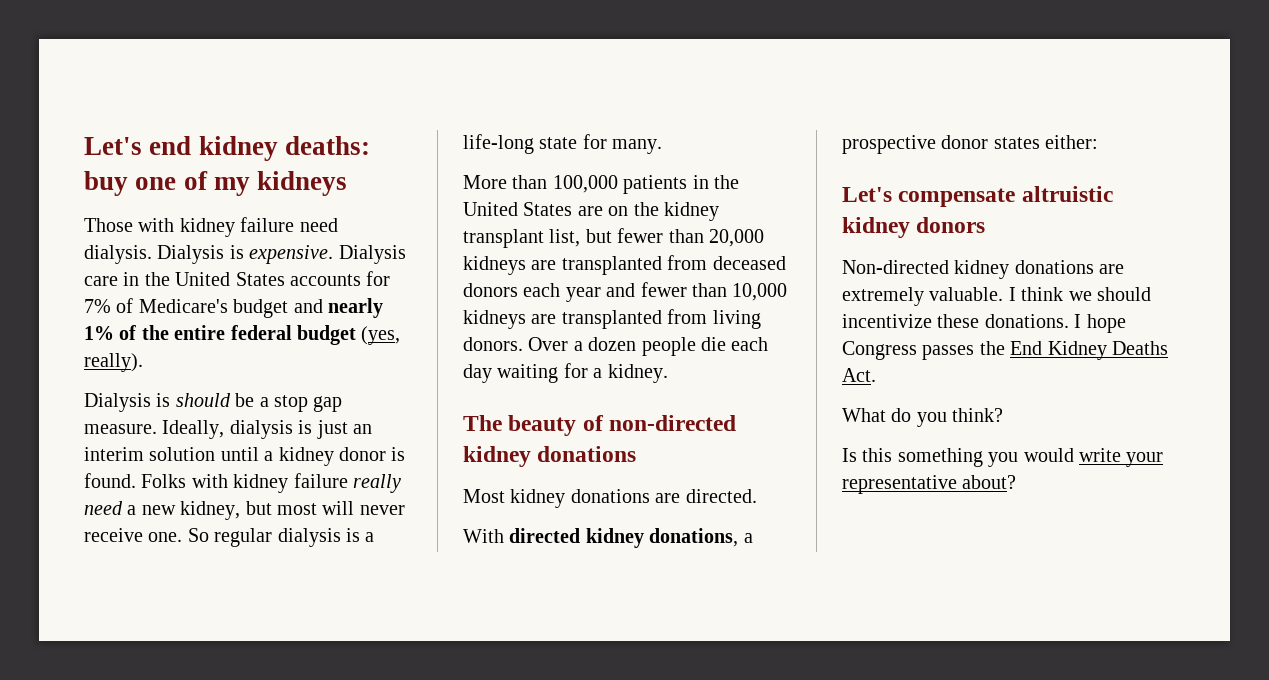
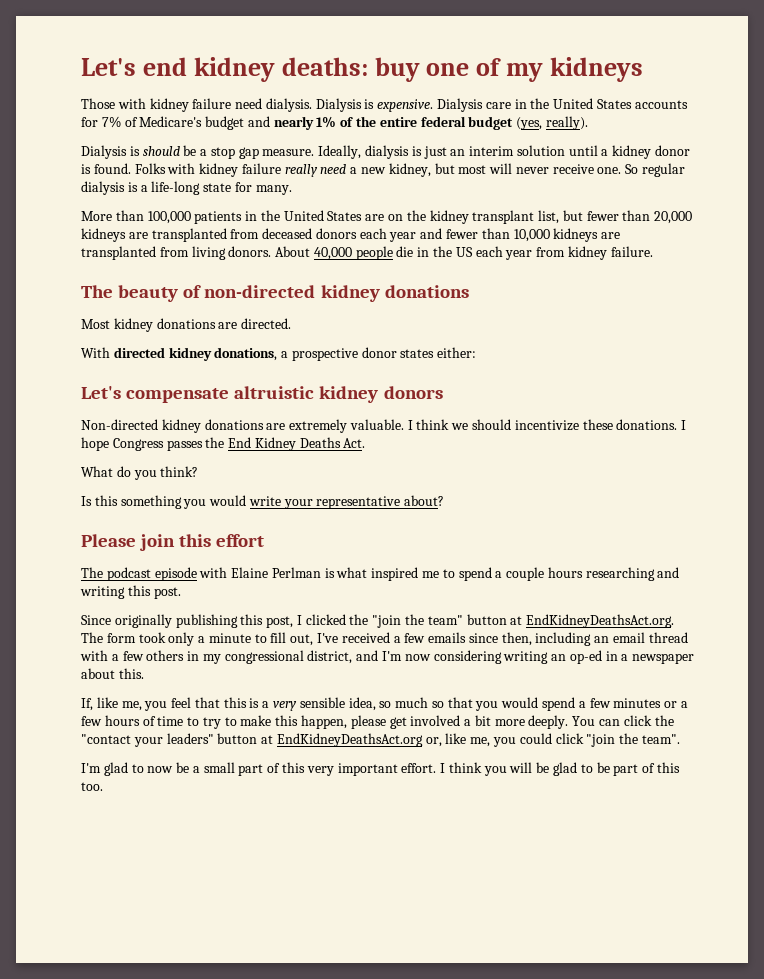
[528,337,769,356] [463,363,668,383] Over a dozen people die each day waiting for a kidney. -> [275,246,653,260] About 40,000 people die in the US each year from kidney failure.
(1017, 482) none -> [81,534,265,551] [81,567,680,581] [80,585,181,599] [81,614,675,628] [81,632,688,646] [80,650,695,664] [81,668,144,679] [81,697,688,711] [81,715,674,729] [81,733,680,747] [81,762,680,776] [81,782,103,791] // Please join this effort // The podcast episode with Elaine Perlman is what inspired me to spend a couple hours researching and writing this post. // Since originally publishing this post, I clicked the "join the team" button at EndKidneyDeathsAct.org. The form took only a minute to fill out, I've received a few emails since then, including an email thread with a few others in my congressional district, and I'm now considering writing an op-ed in a newspaper about this. // If, like me, you feel that this is a very sensible idea, so much so that you would spend a few minutes or a few hours of time to try to make this happen, please get involved a bit more deeply. You can click the "contact your leaders" button at EndKidneyDeathsAct.org or, like me, you could click "join the team". // I'm glad to now be a small part of this very important effort. I think you will be glad to be part of this too.

